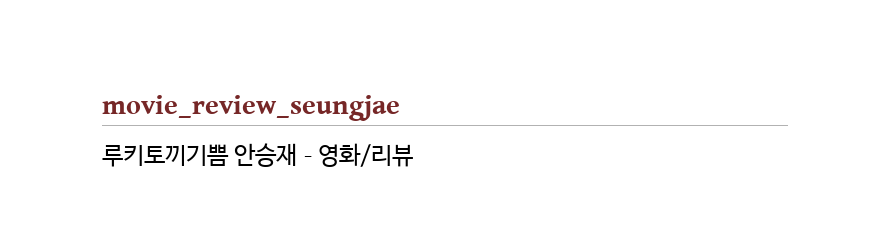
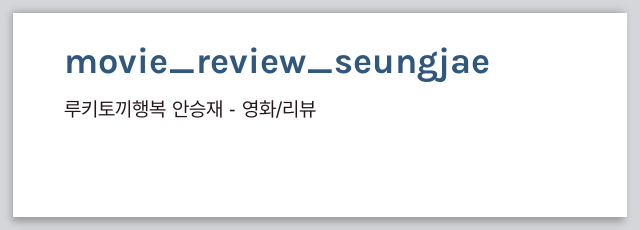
[102,144,229,167] 루키토끼기쁨 -> [64,100,166,118] 루키토끼행복

